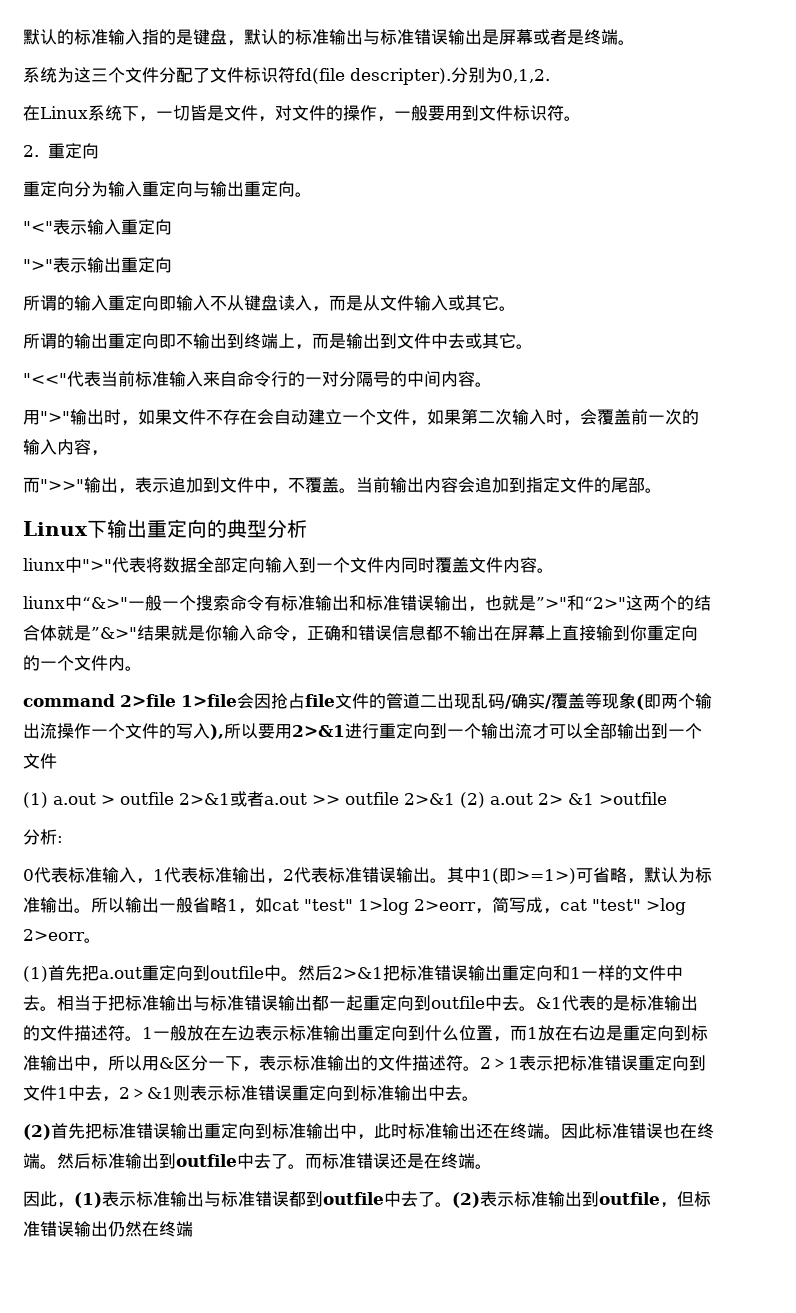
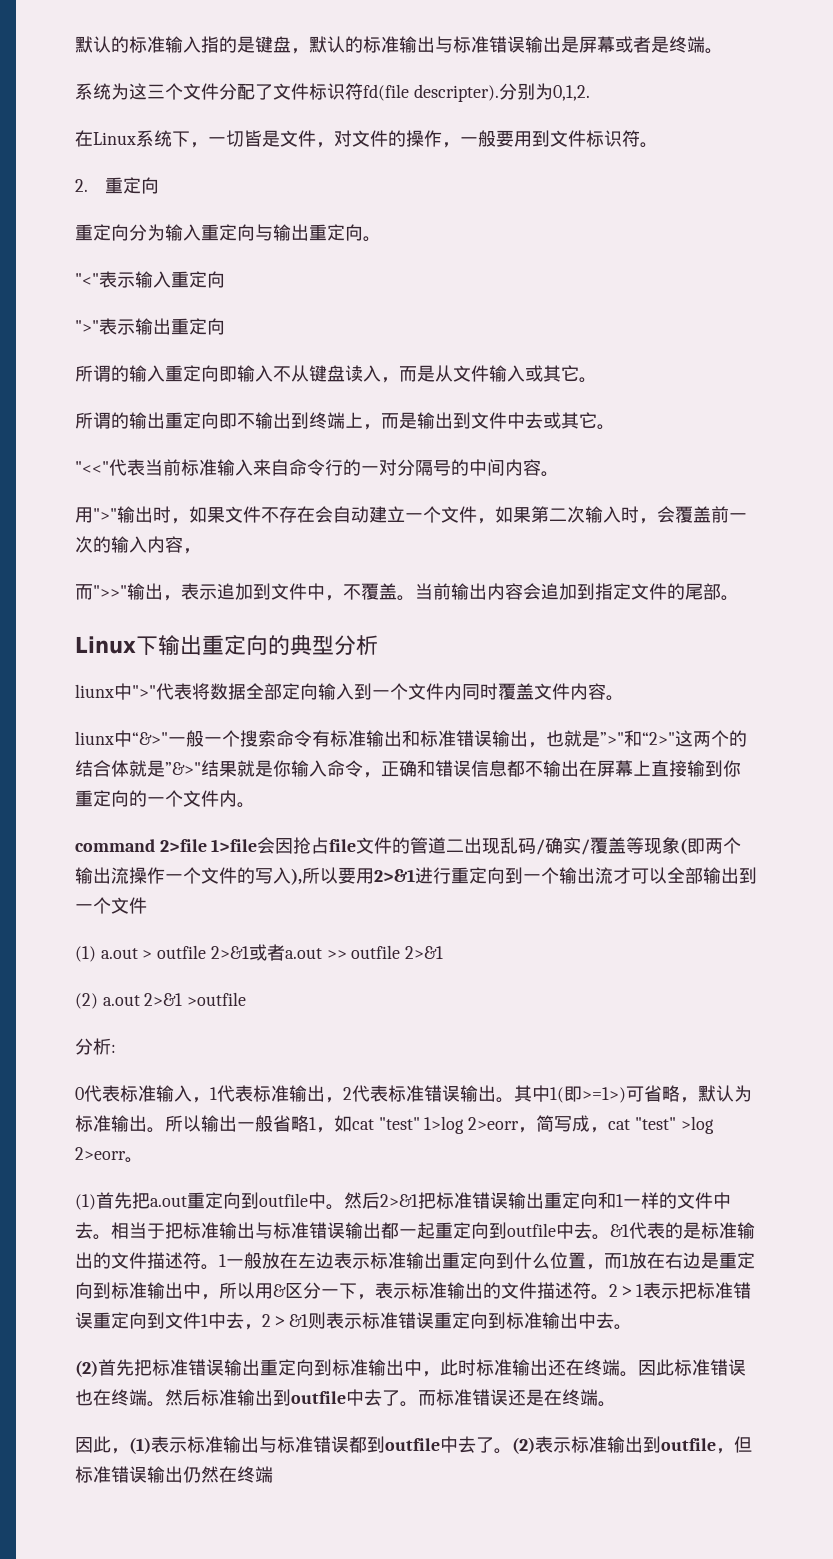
(455, 799) none -> (444, 952) //
[538,793,594,805] 2> &1 -> [144,993,183,1006] 2>&1

